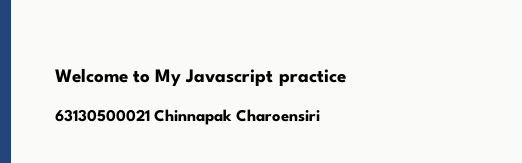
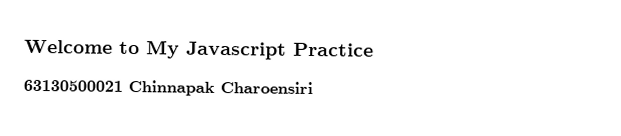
[278,69,346,86] practice -> [293,42,374,57] Practice

